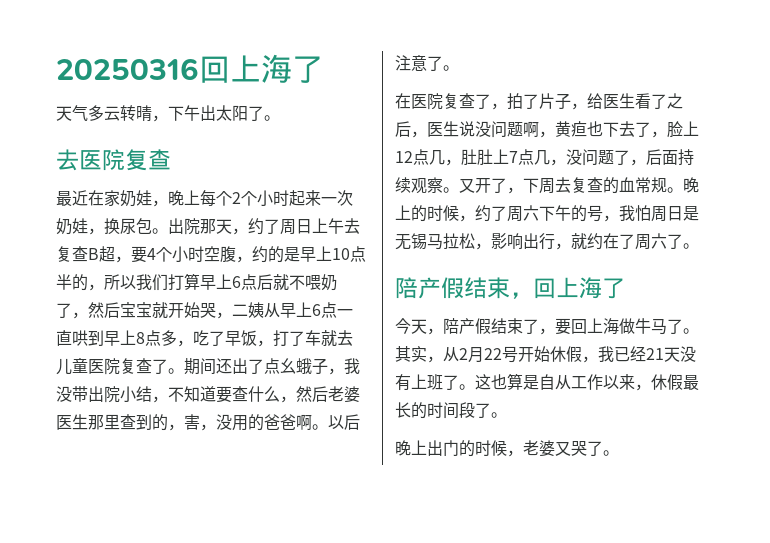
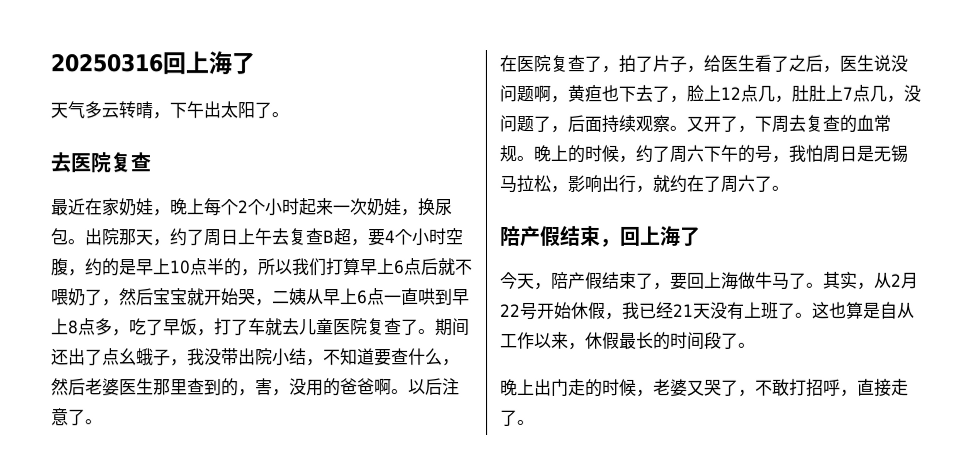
(459, 448) none -> [568,378,586,396] 走
(603, 448) none -> [738,378,909,397] [500,409,518,426] ，不敢打招呼，直接走了

